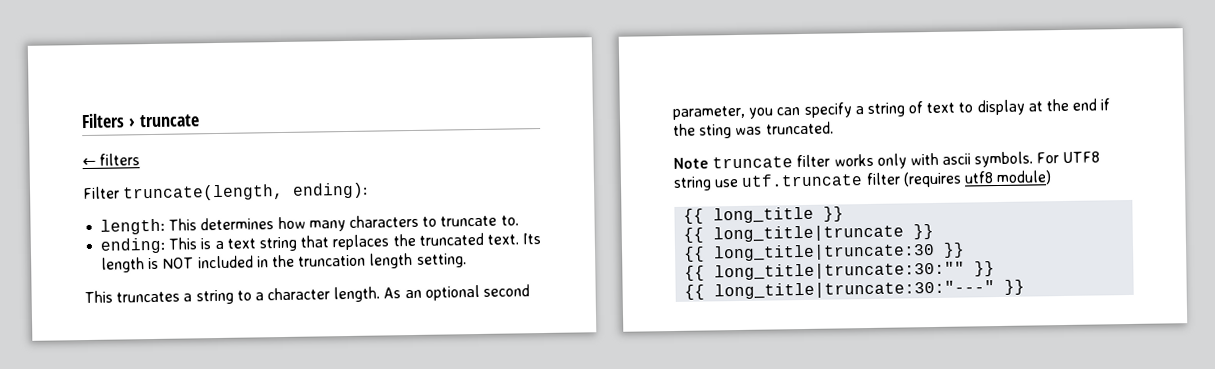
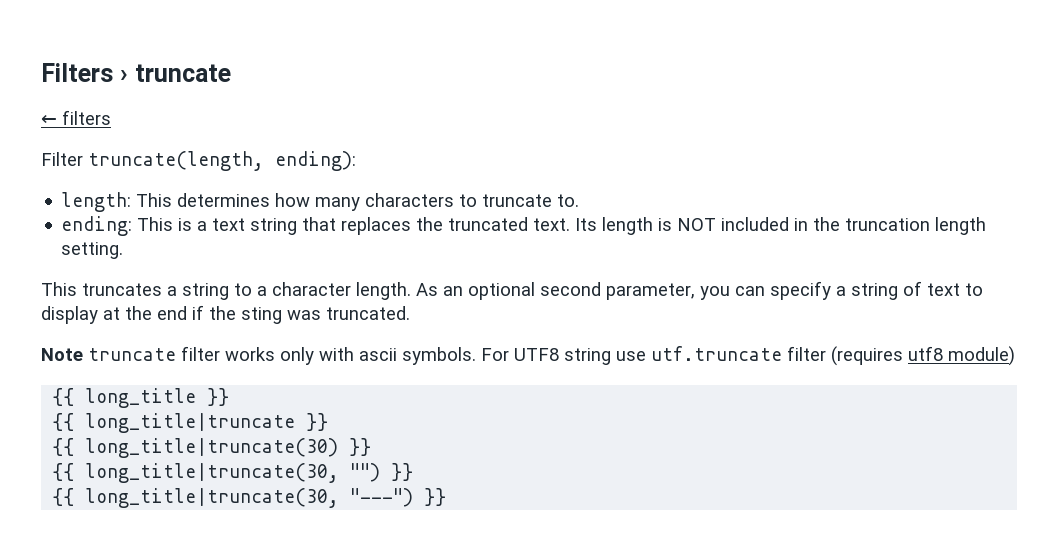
[713,242,966,262] [684,261,996,281] [684,280,996,300] long_title|truncate:30 }} // {{ long_title|truncate:30:"" }} // {{ long_title|truncate:30:"---" -> [85,438,372,458] [52,463,414,483] [52,488,414,508] long_title|truncate(30) }} // {{ long_title|truncate(30, "") }} // {{ long_title|truncate(30, "---")

